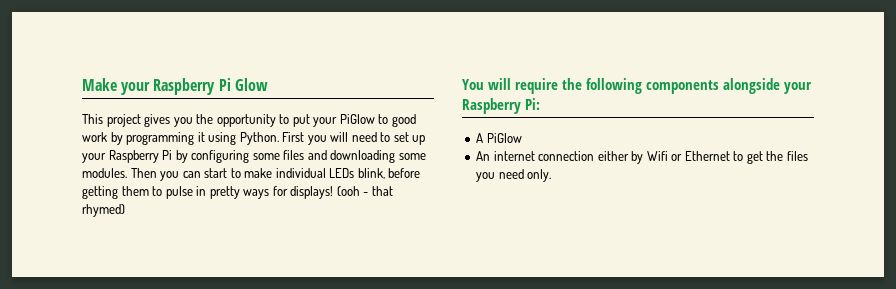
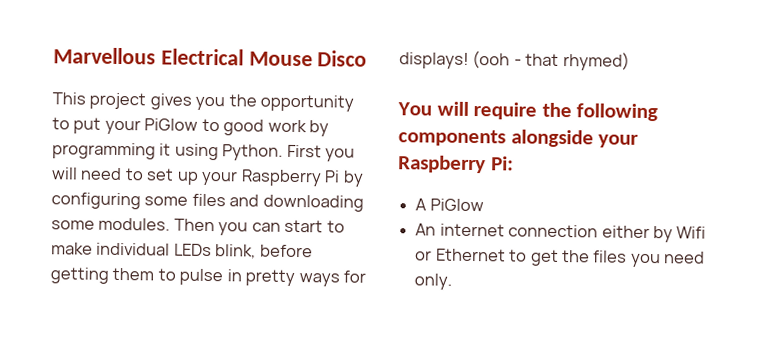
[82,78,268,95] Make your Raspberry Pi Glow -> [53,47,368,67] Marvellous Electrical Mouse Disco

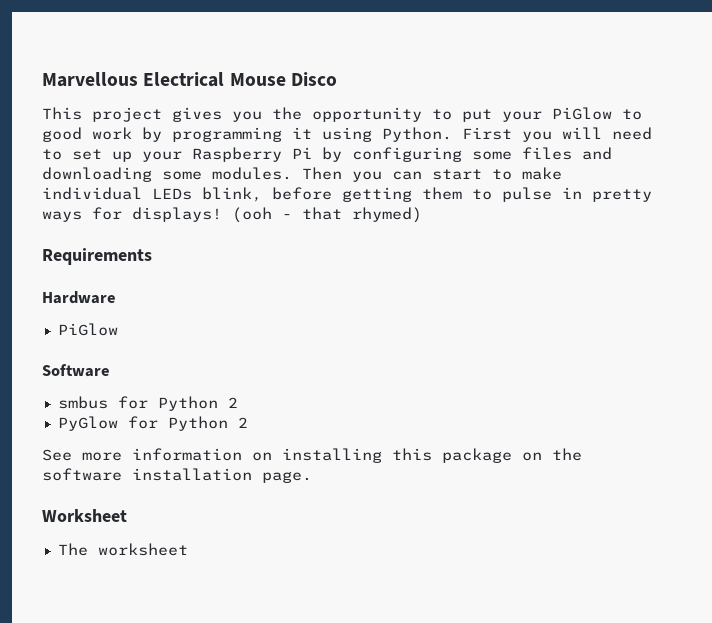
[397,101,659,122] [398,129,640,148] [398,155,514,174] [415,198,484,212] [415,223,707,243] [415,248,706,268] [414,273,453,290] You will require the following components alongside your Raspberry Pi: // A PiGlow // An internet connection either by Wifi or Ethernet to get the files you need only. -> [42,248,152,265] [42,291,116,304] [57,323,118,336] [42,364,110,377] [57,396,238,411] [57,416,248,431] [42,448,582,463] [42,468,312,483] [42,509,127,522] [57,543,188,556] Requirements // Hardware // PiGlow // Software // smbus for Python 2 // PyGlow for Python 2 // See more information on installing this package on the software installation page. // Worksheet // The worksheet

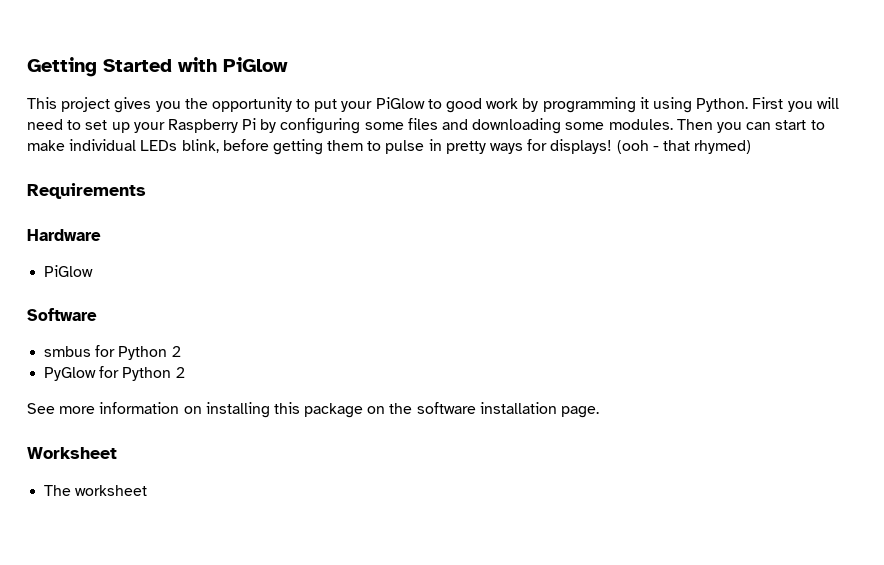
[42,72,337,87] Marvellous Electrical Mouse Disco -> [27,57,288,77] Getting Started with PiGlow

